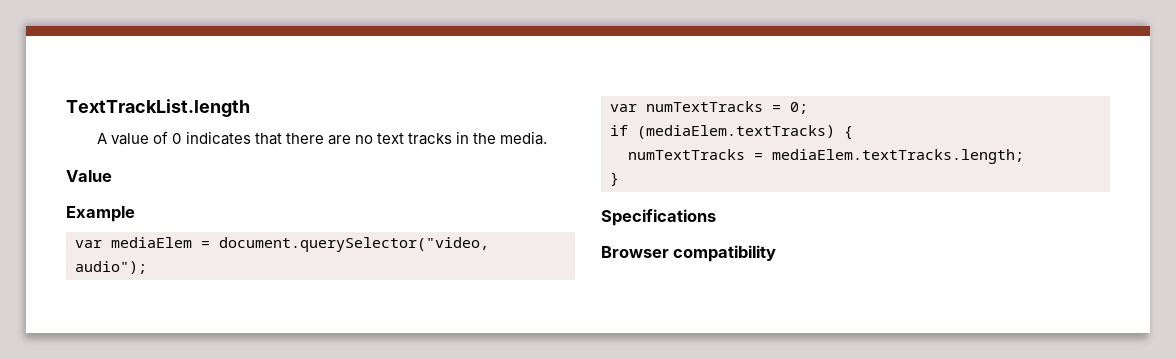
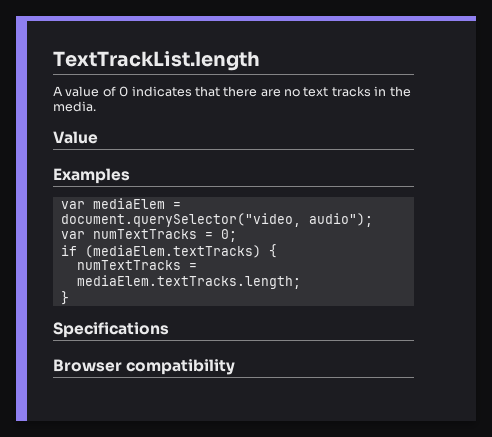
[66,206,135,222] Example -> [53,168,130,184] Examples

